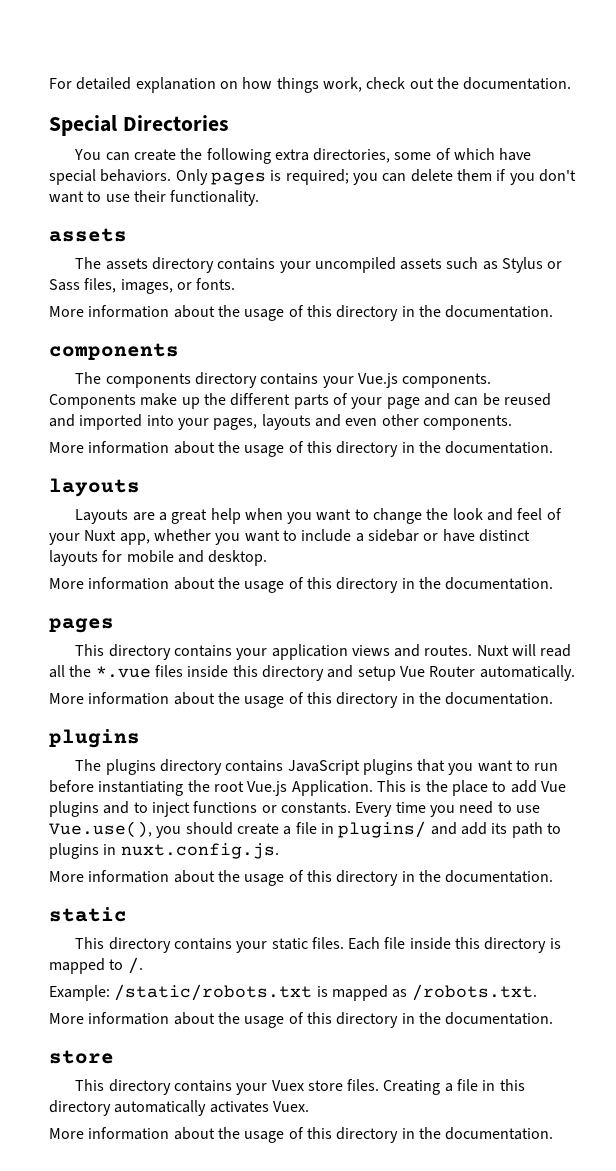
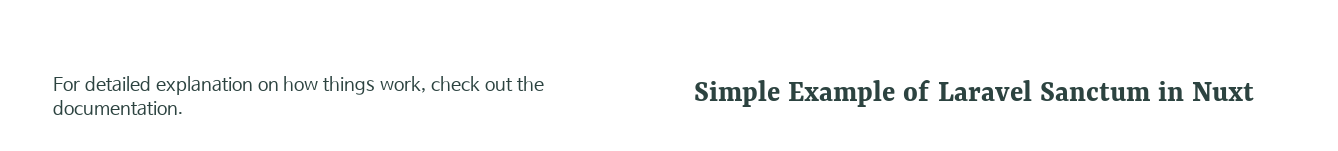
[49,115,229,136] [74,148,532,164] [49,169,576,185] [49,190,260,206] [49,228,127,242] [75,257,563,273] [49,278,236,294] [49,305,554,321] [49,343,179,360] [75,372,492,388] [49,393,551,409] [49,414,512,430] [49,441,554,457] [49,478,140,497] [75,508,562,524] [49,529,530,545] [49,550,268,566] [49,577,554,593] [49,618,114,633] [75,644,572,660] [49,665,575,681] [49,692,554,708] [49,729,140,748] [75,759,559,775] [49,780,566,796] [49,801,540,817] [49,821,561,838] [49,843,279,859] [49,870,554,886] [49,907,127,922] [75,937,561,953] [49,957,143,974] [49,984,537,1001] [49,1012,554,1028] [49,1050,114,1064] [75,1079,525,1095] [49,1100,309,1116] [49,1127,554,1143] Special Directories // You can create the following extra directories, some of which have special behaviors. Only pages is required; you can delete them if you don't want to use their functionality. // assets // The assets directory contains your uncompiled assets such as Stylus or Sass files, images, or fonts. // More information about the usage of this directory in the documentation. // components // The components directory contains your Vue.js components. Components make up the different parts of your page and can be reused and imported into your pages, layouts and even other components. // More information about the usage of this directory in the documentation. // layouts // Layouts are a great help when you want to change the look and feel of your Nuxt app, whether you want to include a sidebar or have distinct layouts for mobile and desktop. // More information about the usage of this directory in the documentation. // pages // This directory contains your application views and routes. Nuxt will read all the *.vue files inside this directory and setup Vue Router automatically. // More information about the usage of this directory in the documentation. // plugins // The plugins directory contains JavaScript plugins that you want to run before instantiating the root Vue.js Application. This is the place to add Vue plugins and to inject functions or constants. Every time you need to use Vue.use(), you should create a file in plugins/ and add its path to plugins in nuxt.config.js. // More information about the usage of this directory in the documentation. // static // This directory contains your static files. Each file inside this directory is mapped to /. // Example: /static/robots.txt is mapped as /robots.txt. // More information about the usage of this directory in the documentation. // store // This directory contains your Vuex store files. Creating a file in this directory automatically activates Vuex. // More information about the usage of this directory in the documentation. -> [694,80,1255,107] Simple Example of Laravel Sanctum in Nuxt

